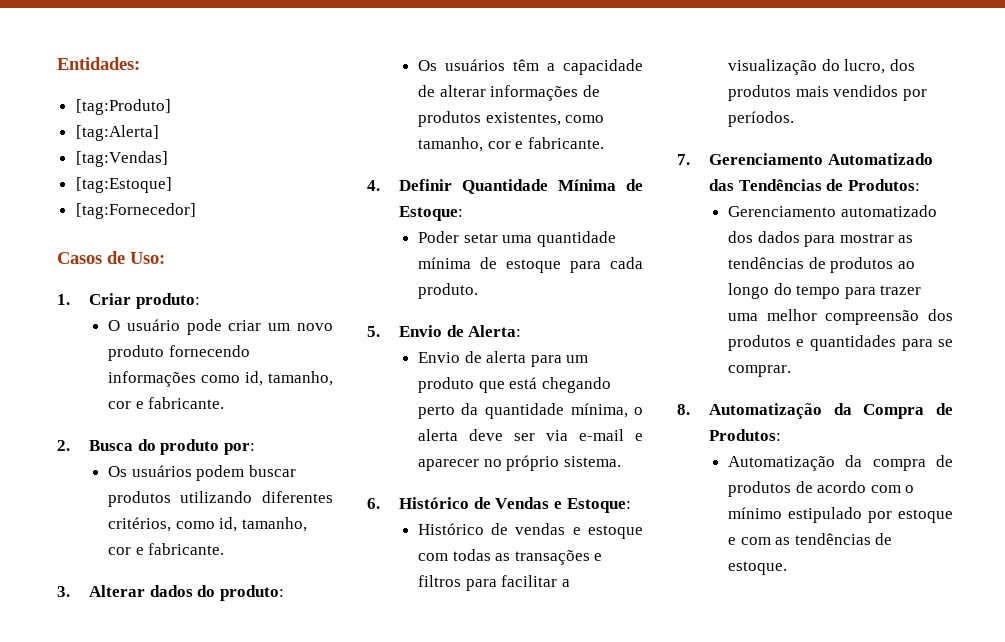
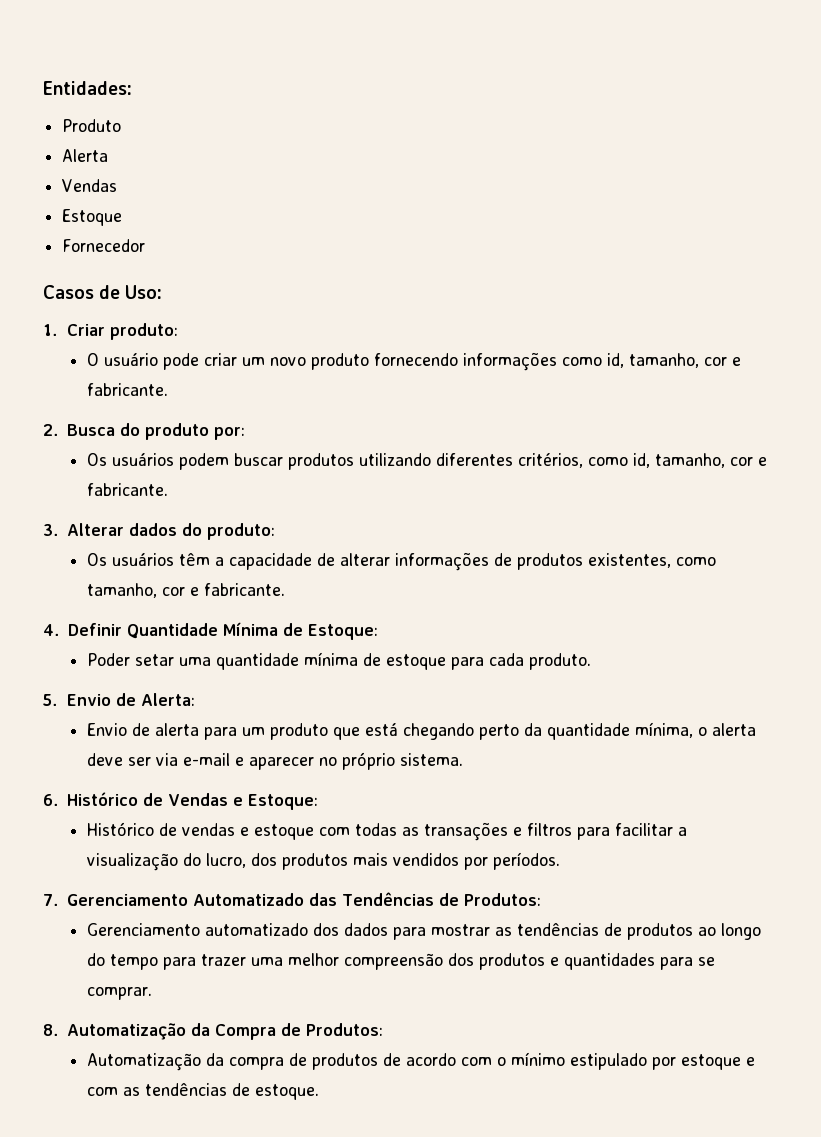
[75,99,171,115] [75,125,159,141] [75,151,168,167] [75,177,172,193] [75,203,196,219] [tag:Produto] // [tag:Alerta] // [tag:Vendas] // [tag:Estoque] // [tag:Fornecedor] -> [62,119,122,132] [62,149,109,162] [62,179,118,192] [62,209,123,226] [62,239,146,252] Produto // Alerta // Vendas // Estoque // Fornecedor

